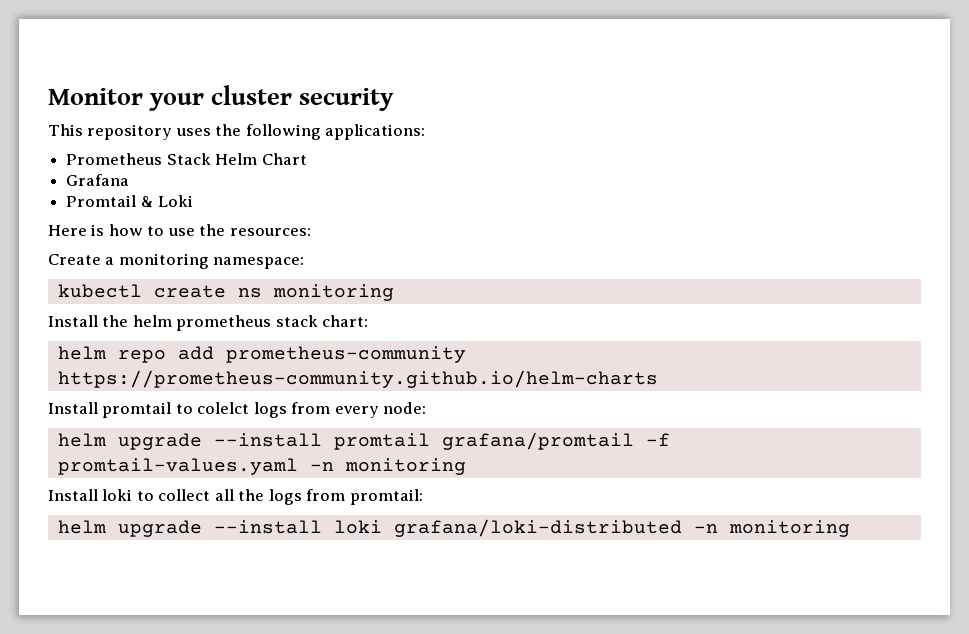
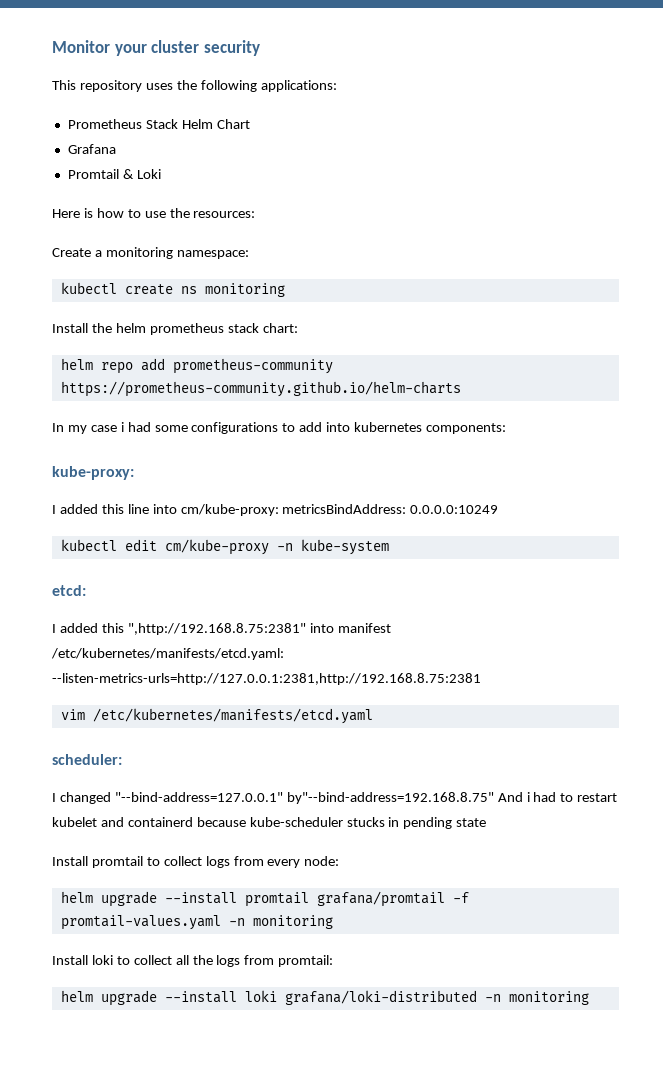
(658, 379) none -> [52,422,507,434] [52,466,134,480] [52,504,499,516] [60,539,389,555] [52,585,86,596] [52,623,391,635] [51,648,284,660] [52,673,481,685] [60,708,373,724] [52,754,122,765] [52,792,618,804] [52,817,487,829] // In my case i had some configurations to add into kubernetes components: // kube-proxy: // I added this line into cm/kube-proxy: metricsBindAddress: 0.0.0.0:10249 // kubectl edit cm/kube-proxy -n kube-system // etcd: // I added this ",http://192.168.8.75:2381" into manifest /etc/kubernetes/manifests/etcd.yaml: --listen-metrics-urls=http://127.0.0.1:2381,http://192.168.8.75:2381 // vim /etc/kubernetes/manifests/etcd.yaml // scheduler: // I changed "--bind-address=127.0.0.1" by"--bind-address=192.168.8.75" And i had to restart kubelet and containerd because kube-scheduler stucks in pending state
[197,402,250,414] colelct -> [163,856,202,866] collect

